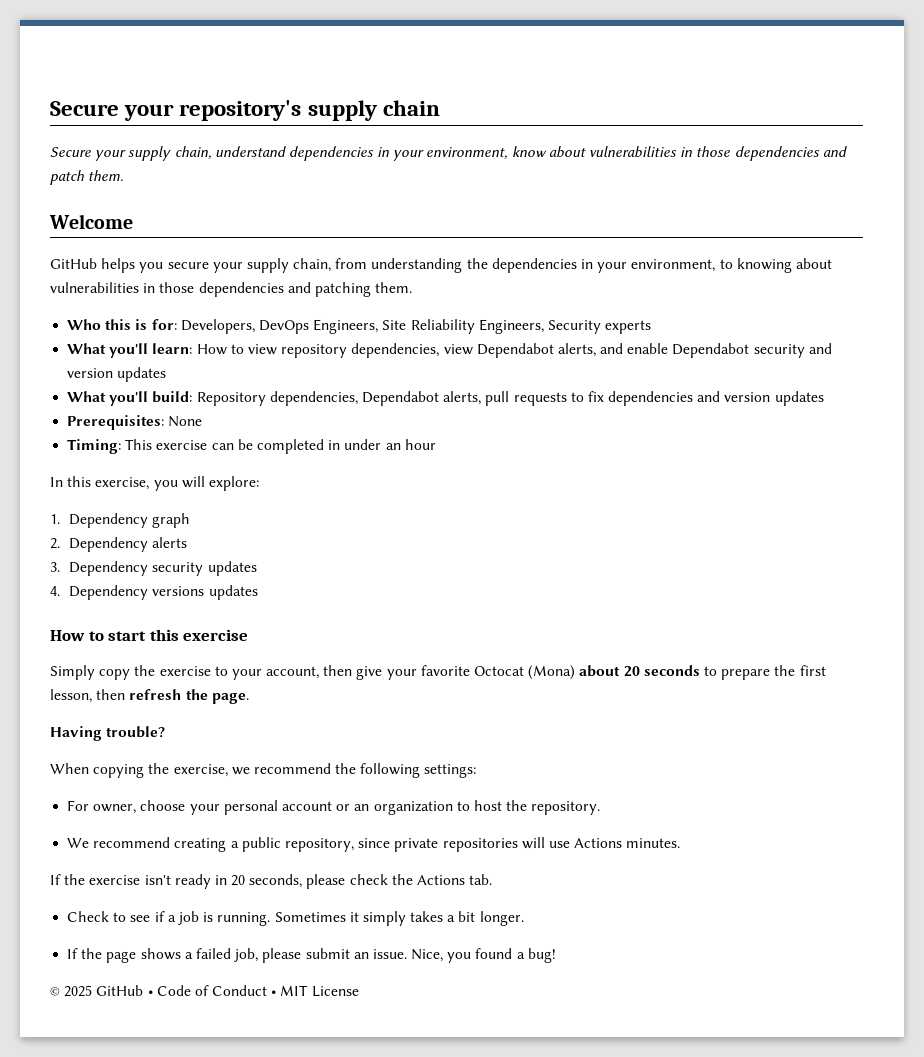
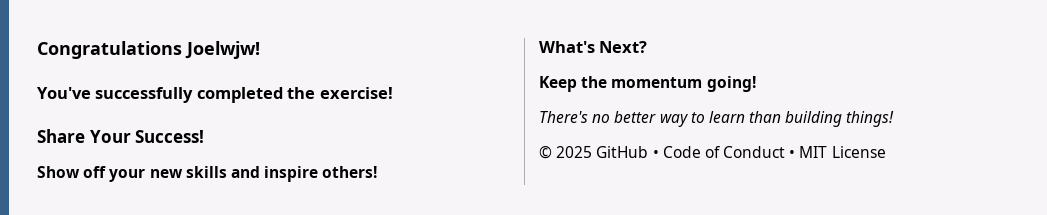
[50,100,440,121] [50,146,847,161] [50,170,124,185] [49,214,133,229] [50,258,832,273] [50,282,413,297] [67,319,652,334] [67,343,832,358] [67,367,167,382] [67,391,824,406] [67,415,203,430] [67,439,436,454] [50,476,259,491] [50,513,191,528] [50,537,188,552] [50,561,257,576] [50,585,258,600] [50,629,249,641] [50,665,826,680] [50,689,249,704] [50,726,166,741] [50,763,477,778] [67,800,601,815] [67,837,681,852] [50,874,493,889] [67,911,524,926] [67,948,556,963] Secure your repository's supply chain // Secure your supply chain, understand dependencies in your environment, know about vulnerabilities in those dependencies and patch them. // Welcome // GitHub helps you secure your supply chain, from understanding the dependencies in your environment, to knowing about vulnerabilities in those dependencies and patching them. // Who this is for: Developers, DevOps Engineers, Site Reliability Engineers, Security experts // What you'll learn: How to view repository dependencies, view Dependabot alerts, and enable Dependabot security and version updates // What you'll build: Repository dependencies, Dependabot alerts, pull requests to fix dependencies and version updates // Prerequisites: None // Timing: This exercise can be completed in under an hour // In this exercise, you will explore: // 1. Dependency graph // 2. Dependency alerts // 3. Dependency security updates // 4. Dependency versions updates // How to start this exercise // Simply copy the exercise to your account, then give your favorite Octocat (Mona) about 20 seconds to prepare the first lesson, then refresh the page. // Having trouble? // When copying the exercise, we recommend the following settings: // For owner, choose your personal account or an organization to host the repository. // We recommend creating a public repository, since private repositories will use Actions minutes. // If the exercise isn't ready in 20 seconds, please check the Actions tab. // Check to see if a job is running. Sometimes it simply takes a bit longer. // If the page shows a failed job, please submit an issue. Nice, you found a bug! -> [37,41,260,59] [37,87,393,103] [37,129,205,143] [37,166,378,182] [539,41,648,53] [539,76,756,92] [539,111,895,127] Congratulations Joelwjw! // You've successfully completed the exercise! // Share Your Success! // Show off your new skills and inspire others! // What's Next? // Keep the momentum going! // There's no better way to learn than building things!

